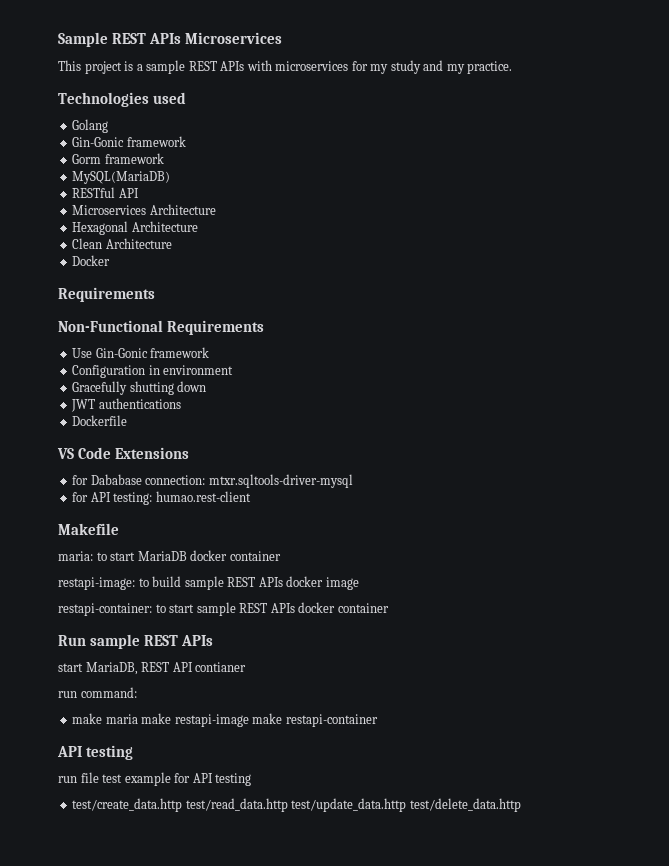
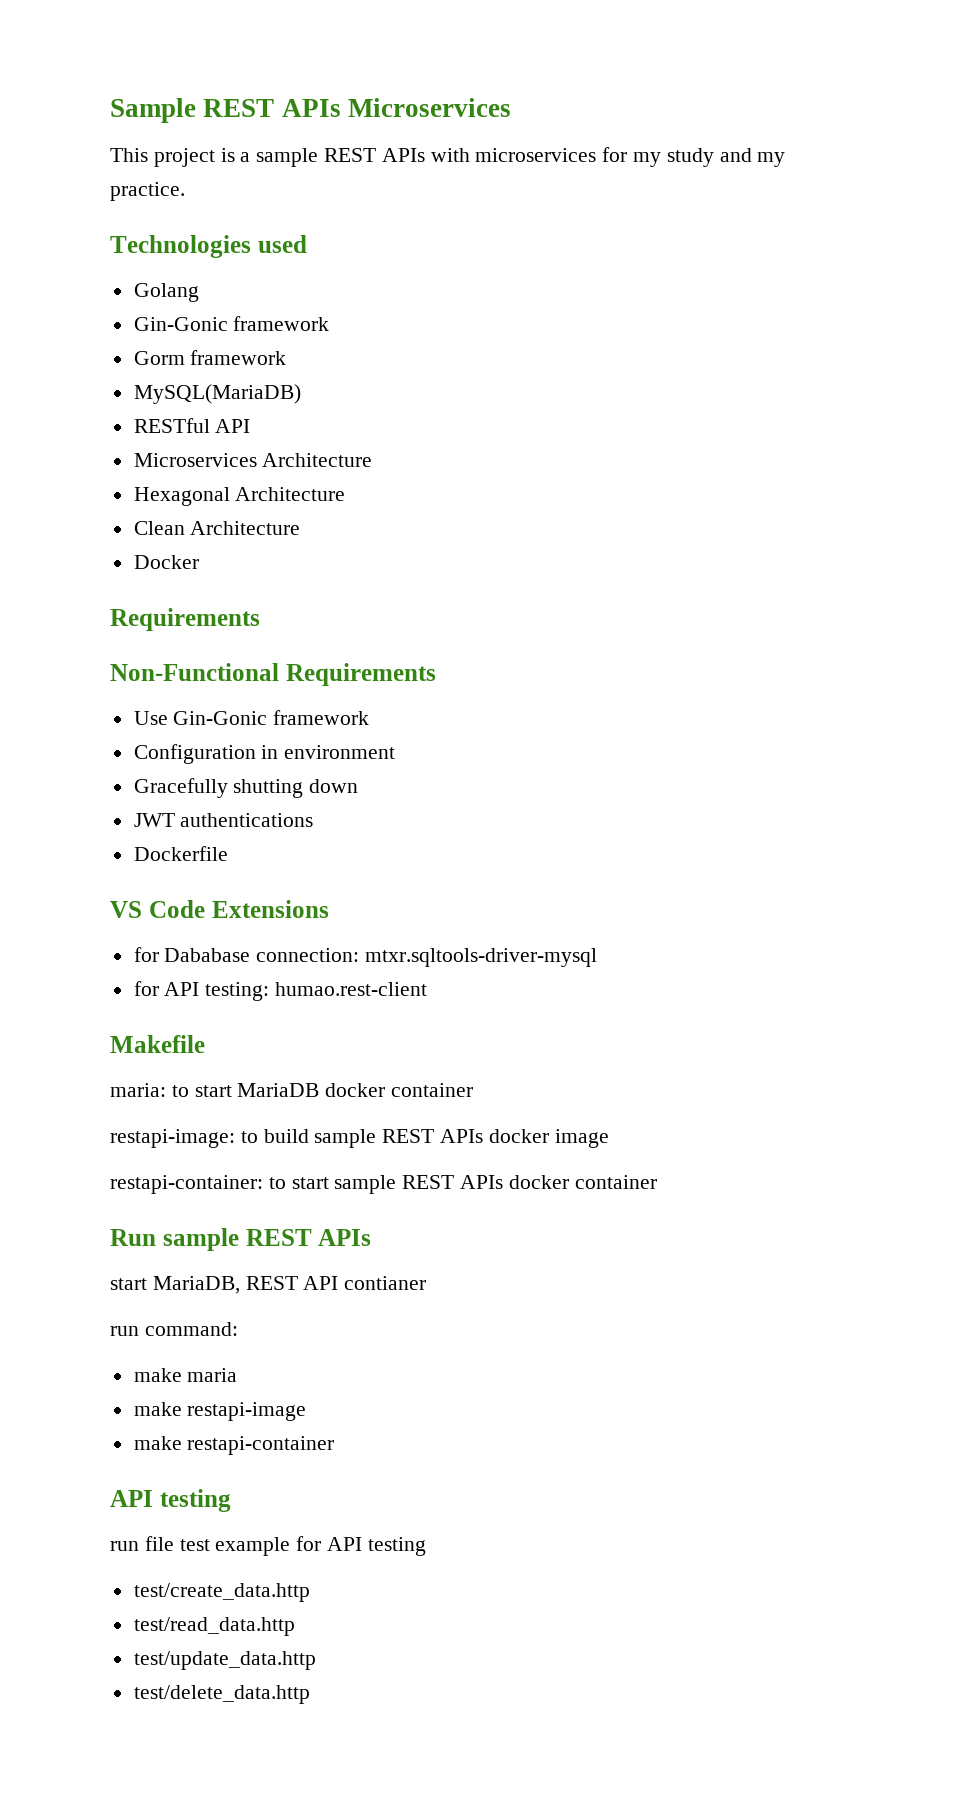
(138, 719) none -> (238, 1375) //
(249, 720) none -> (307, 1411) //
(183, 805) none -> (310, 1592) //
(288, 805) none -> (295, 1626) //
(407, 805) none -> (316, 1660) //

